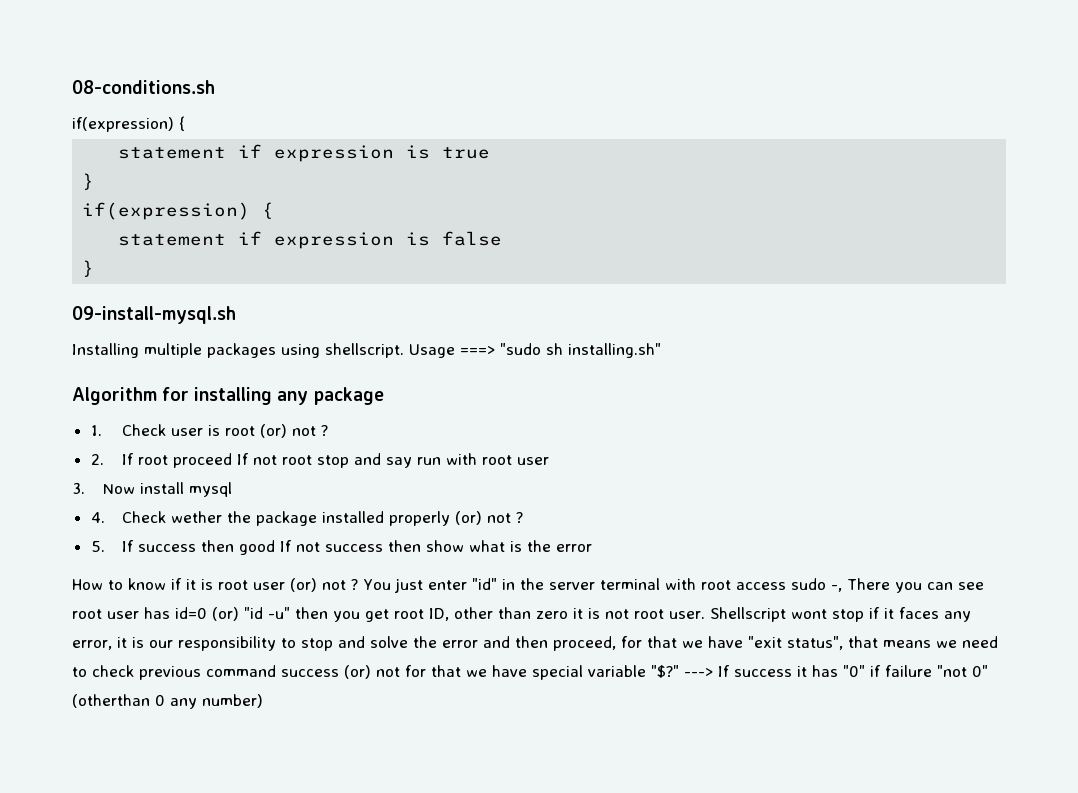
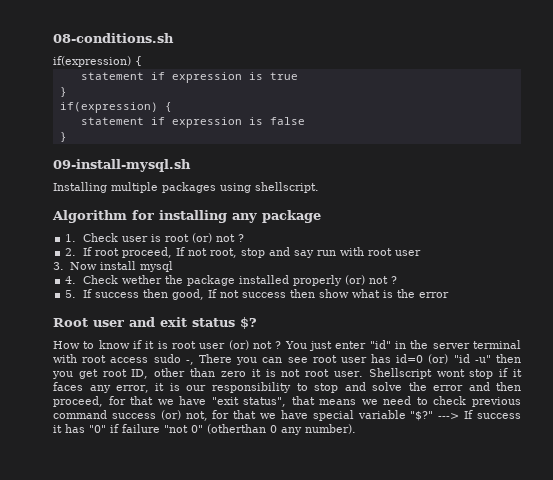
[409,343,661,358] Usage ===> "sudo sh installing.sh" -> (319, 187) none
[172,453,312,468] proceed If not root -> [121,247,237,258] proceed, If not root,
[238,540,275,555] good -> [171,289,204,300] good,
(592, 548) none -> [53,317,257,329] // Root user and exit status $?
[376,667,400,677] not -> [185,411,208,421] not,
[202,694,263,708] number) -> [305,424,356,434] number).

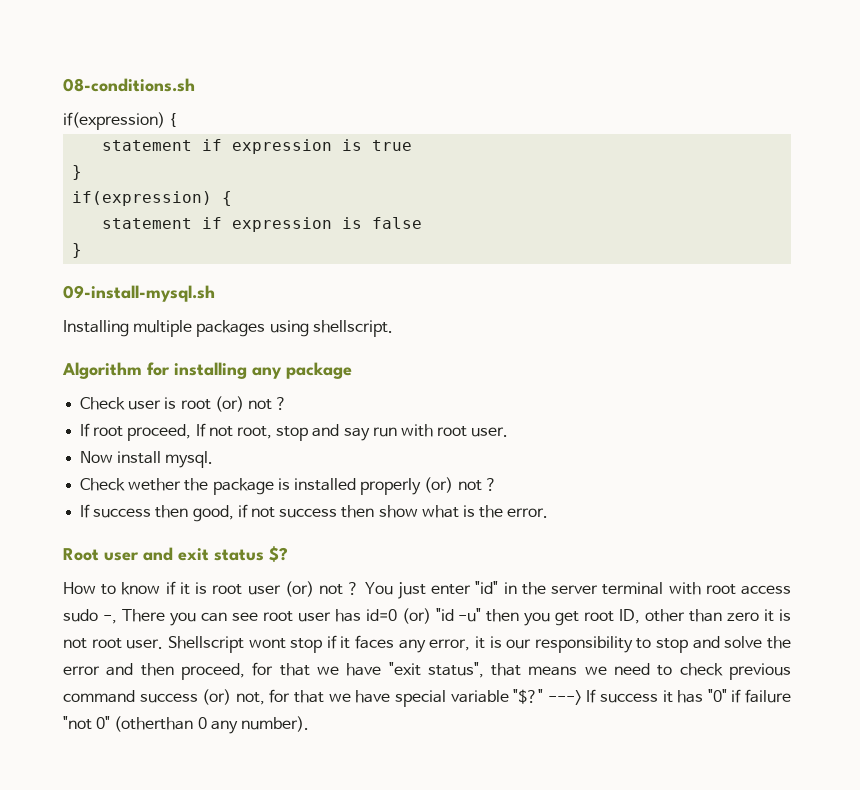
[65,234,77,242] 1. -> (352, 370) none
[65,248,77,256] 2. -> (288, 403) none
[394,250,421,256] [53,261,174,272] [65,276,77,284] user // 3. Now install mysql // 4. -> [471,427,509,437] [80,451,214,468] user. // Now install mysql. //
(235, 280) none -> [277,478,290,490] is
[65,290,77,298] 5. -> (497, 484) none
[207,289,217,298] If -> [237,504,248,518] if
[418,292,449,298] error -> [507,508,549,518] error.

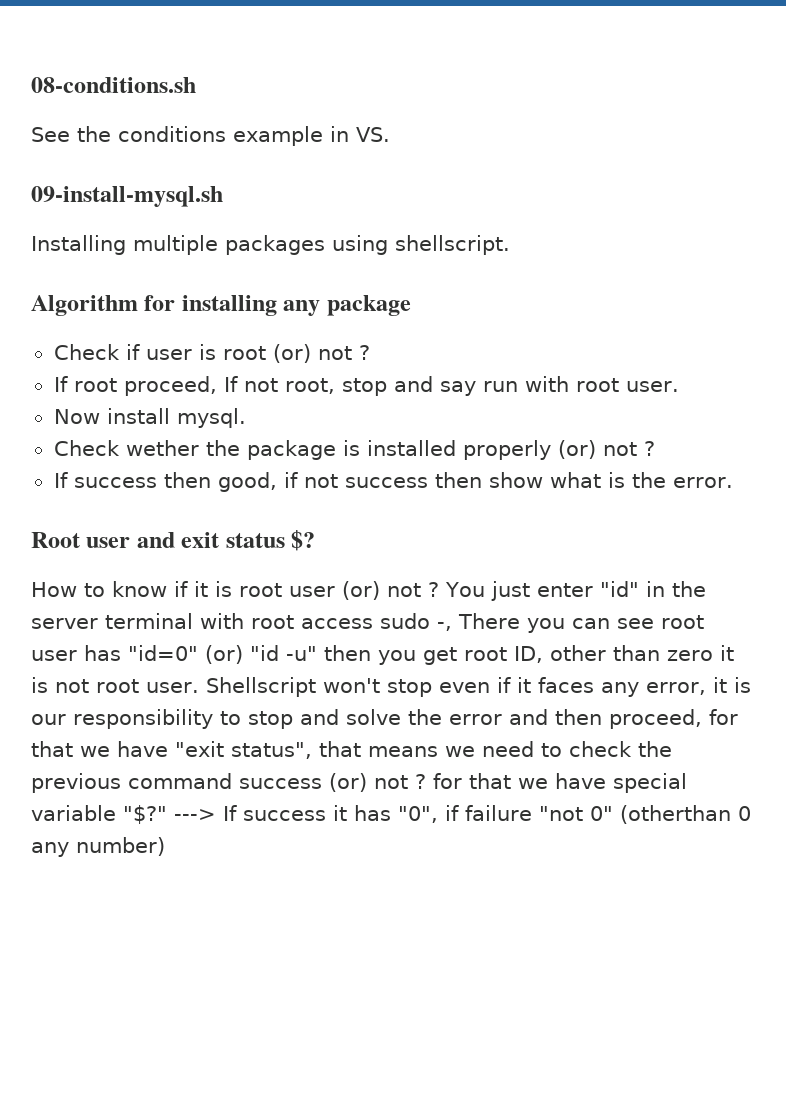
[63,112,177,130] [102,139,413,154] [72,165,83,180] [72,191,233,206] [102,217,423,232] [72,243,83,258] if(expression) { // statement if expression is true // } // if(expression) { // statement if expression is false // } -> [31,126,390,146] See the conditions example in VS.
(126, 403) none -> [125,344,140,360] if
[365,609,397,621] id=0 -> [128,645,198,661] "id=0"
[248,638,323,653] wont stop -> [322,678,490,697] won't stop even
(723, 669) none -> [638,741,672,757] the
[235,692,265,705] not, -> [374,774,426,789] not ?
[707,689,727,702] "0" -> [398,806,438,823] "0",
[240,716,309,732] number). -> [76,837,165,856] number)

